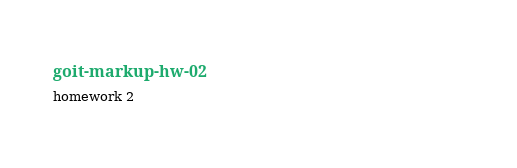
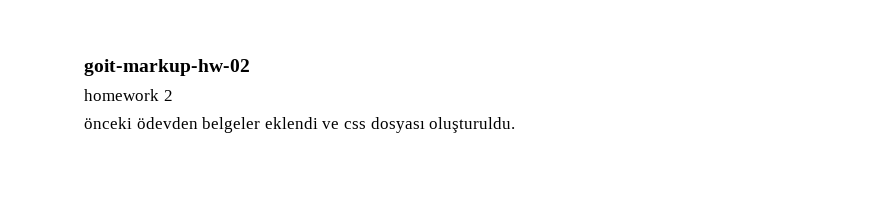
(134, 96) none -> [84,117,516,133] // önceki ödevden belgeler eklendi ve css dosyası oluşturuldu.

